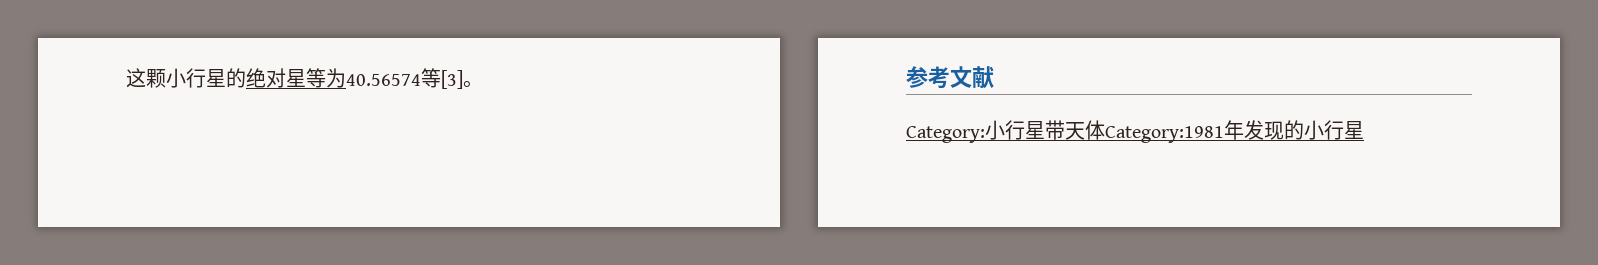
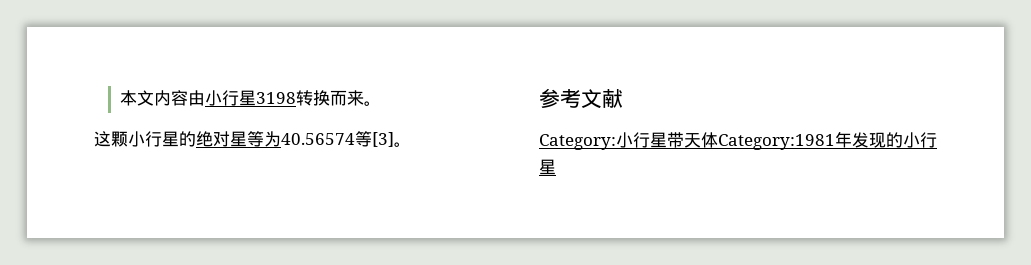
(126, 78) none -> [120,90,382,106] 本文内容由小行星3198转换而来。 //

